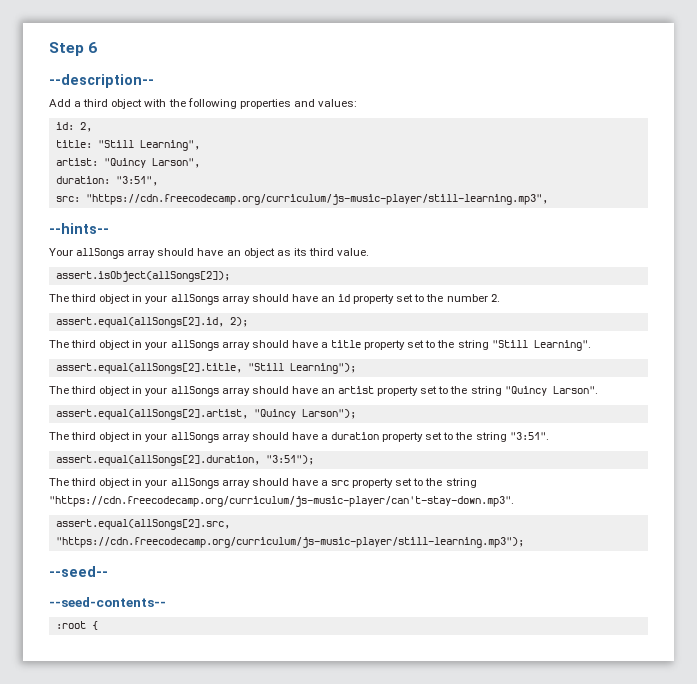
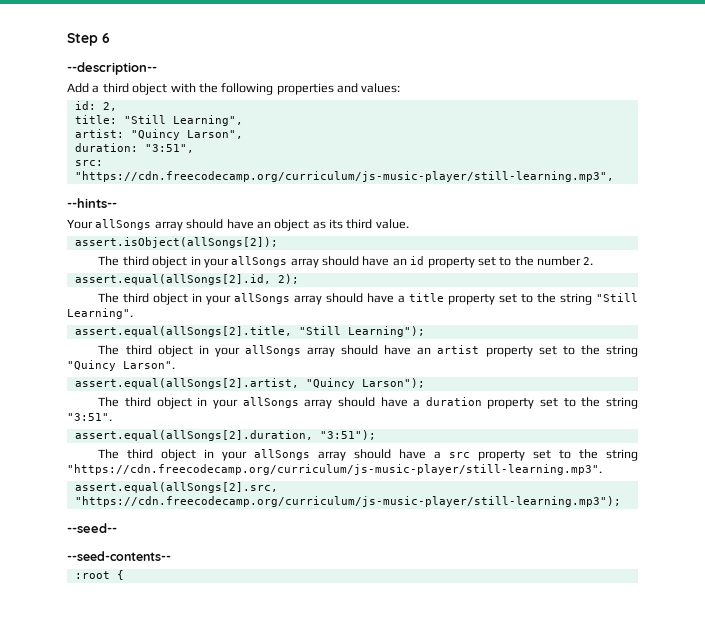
[49,496,514,507] "https://cdn.freecodecamp.org/curriculum/js-music-player/can't-stay-down.mp3". -> [67,464,602,475] "https://cdn.freecodecamp.org/curriculum/js-music-player/still-learning.mp3".

